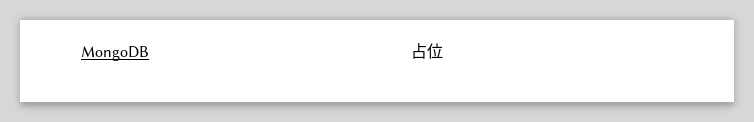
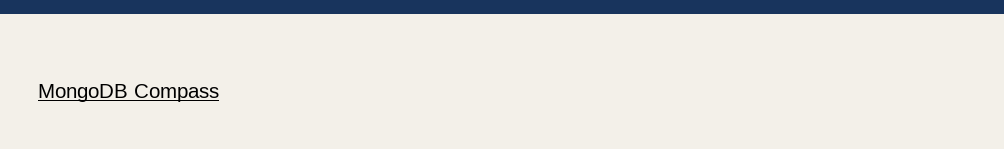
[411,43,443,59] // 占位 -> [134,84,219,102] Compass

